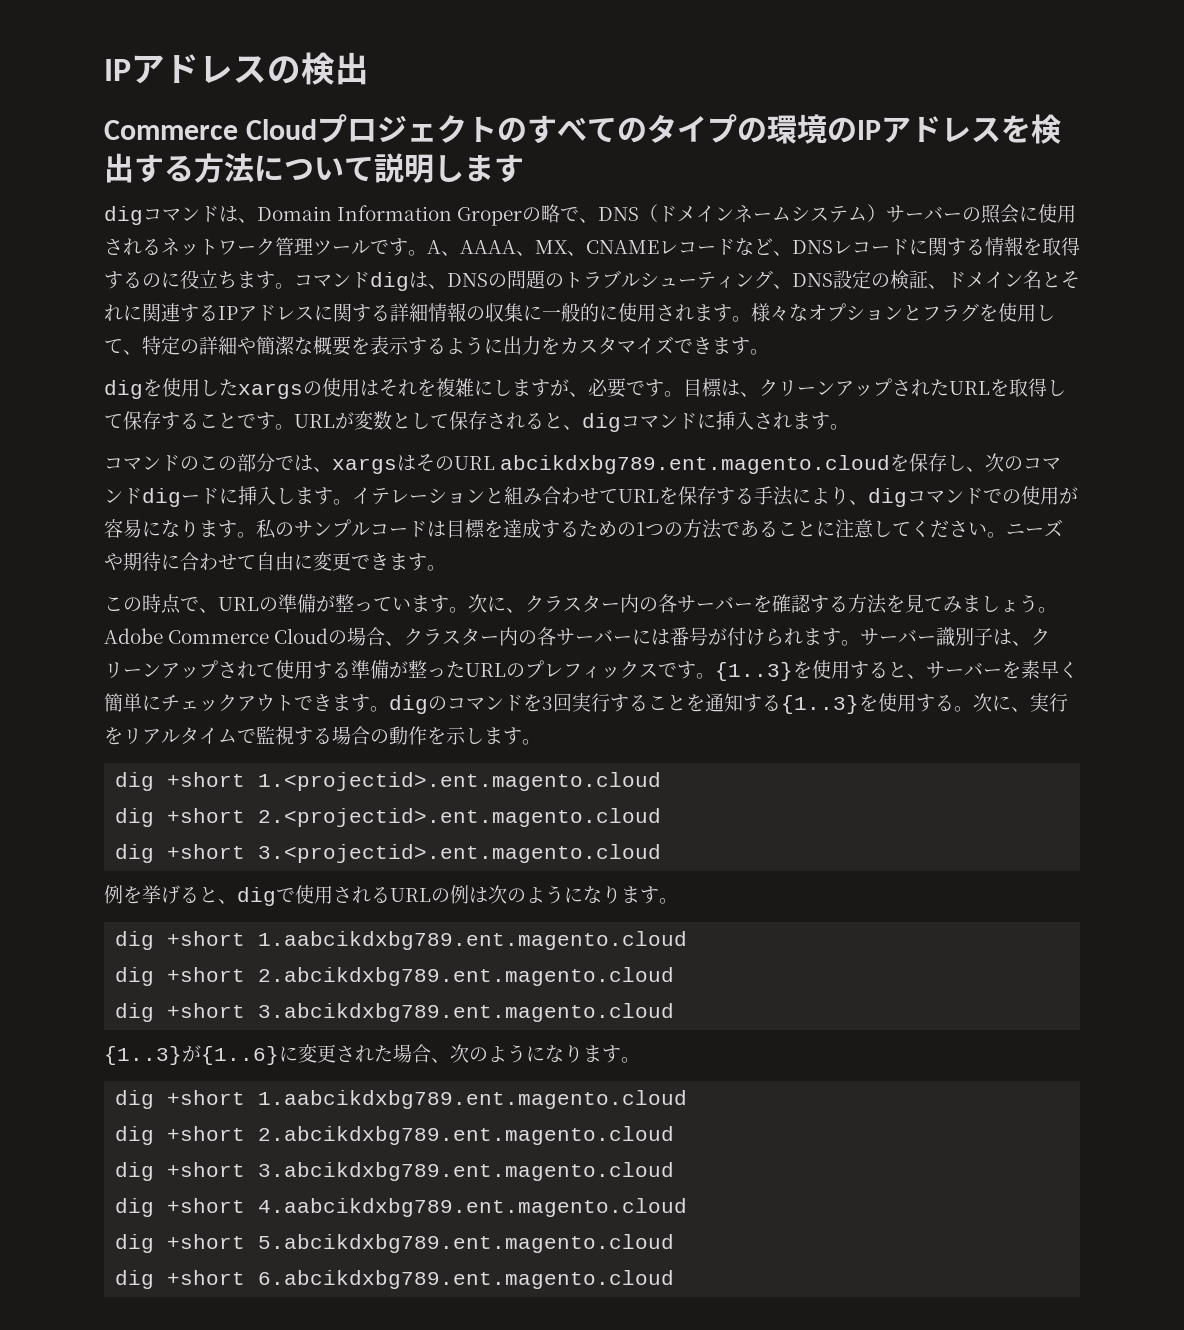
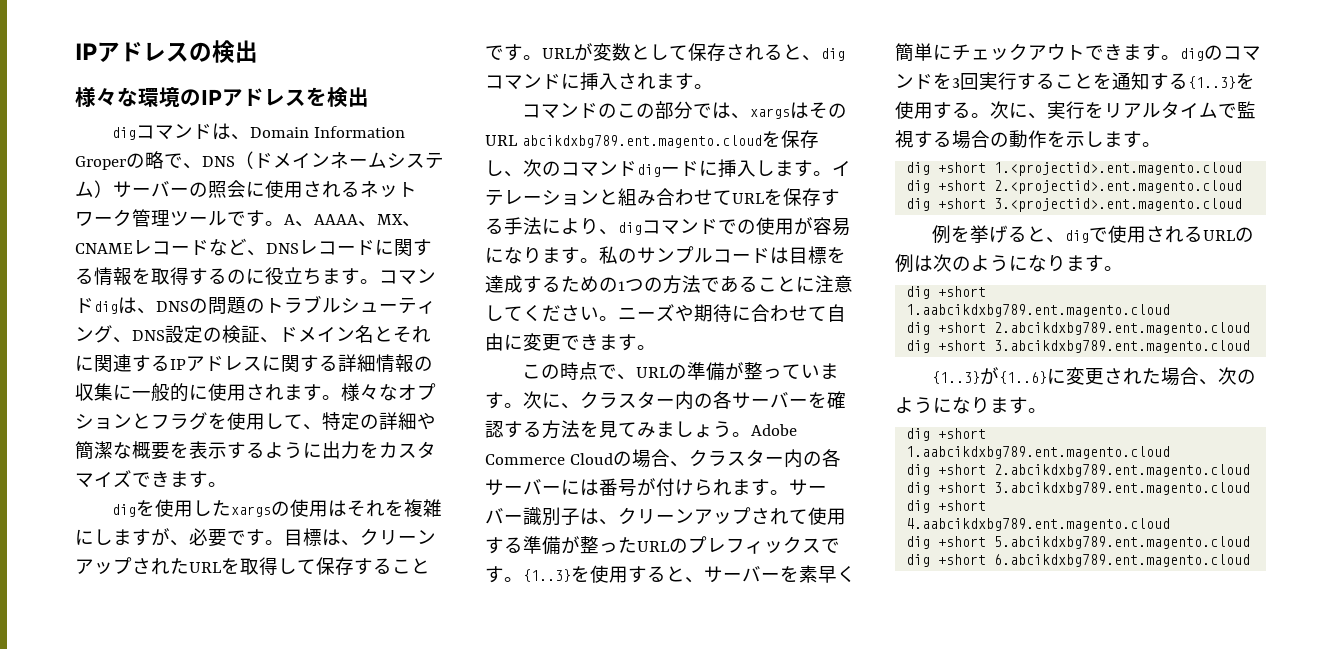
[104,114,768,144] Commerce Cloudプロジェクトのすべてのタイプの -> [75,87,138,107] 様々な
[134,153,524,183] する方法について説明します -> (369, 97) none

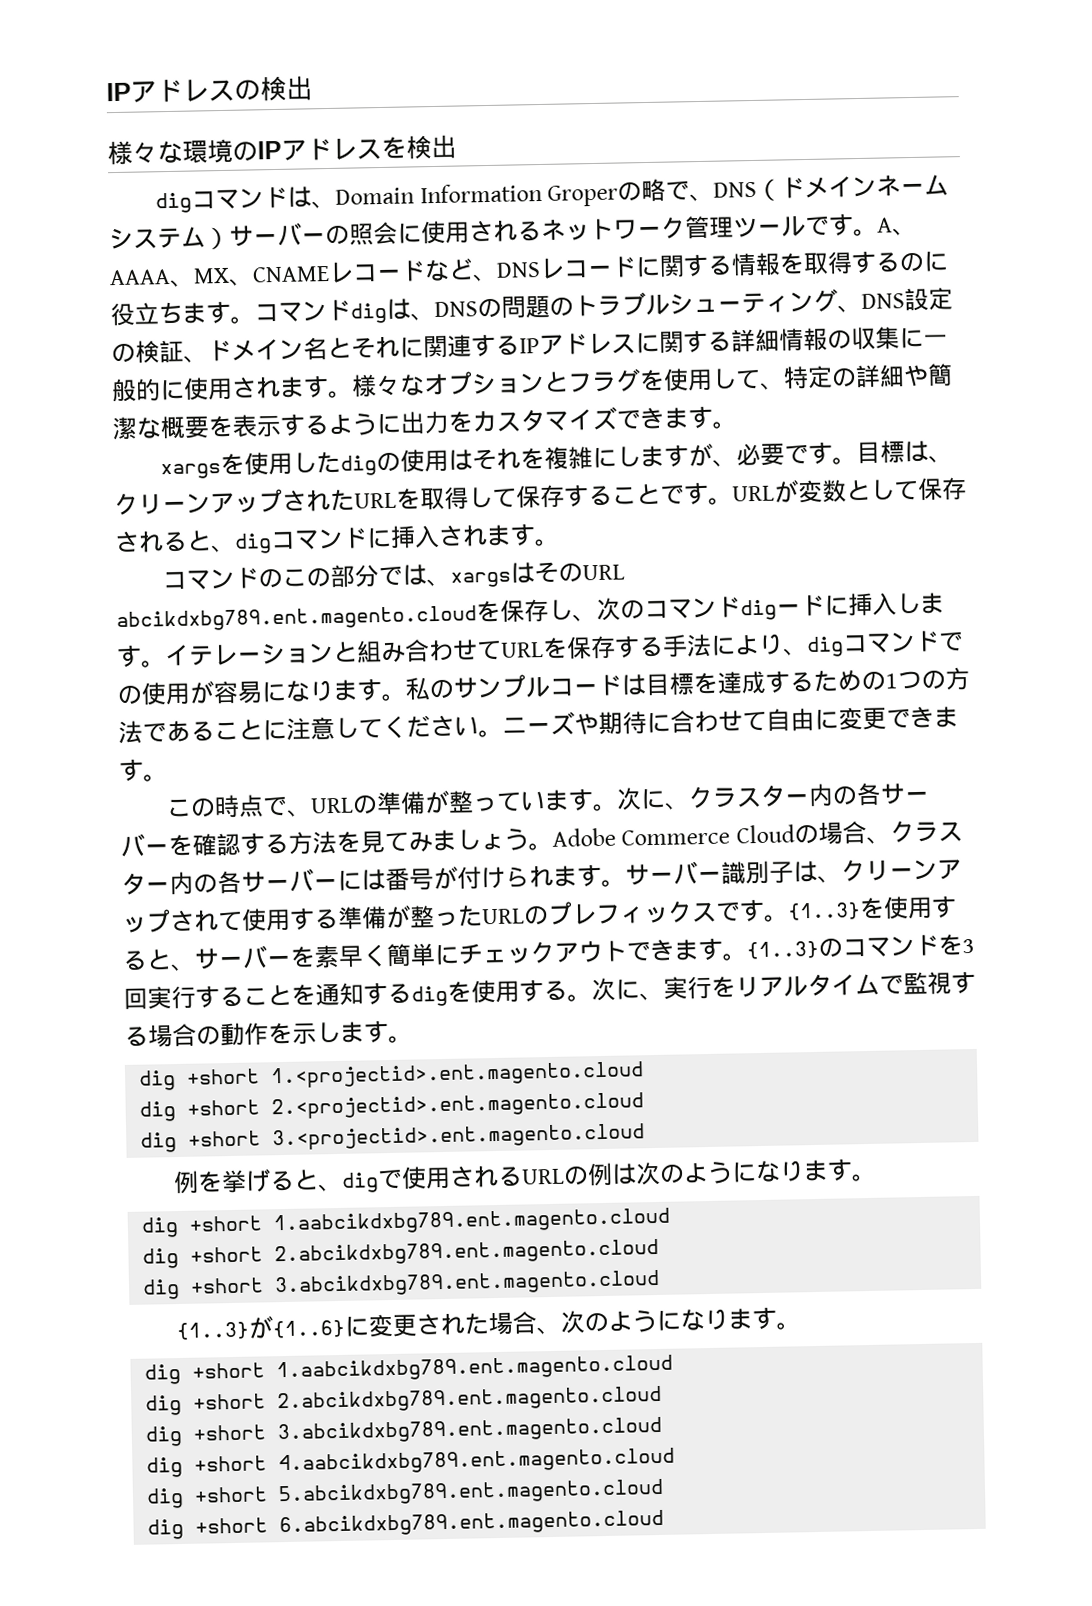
[112,504,137,517] dig -> [160,463,222,480] xargs
[231,506,272,517] xargs -> [340,455,378,476] dig
[1180,48,1204,61] dig -> [746,940,819,960] {1..3}
[1188,76,1236,89] {1..3} -> [411,985,448,1007] dig

